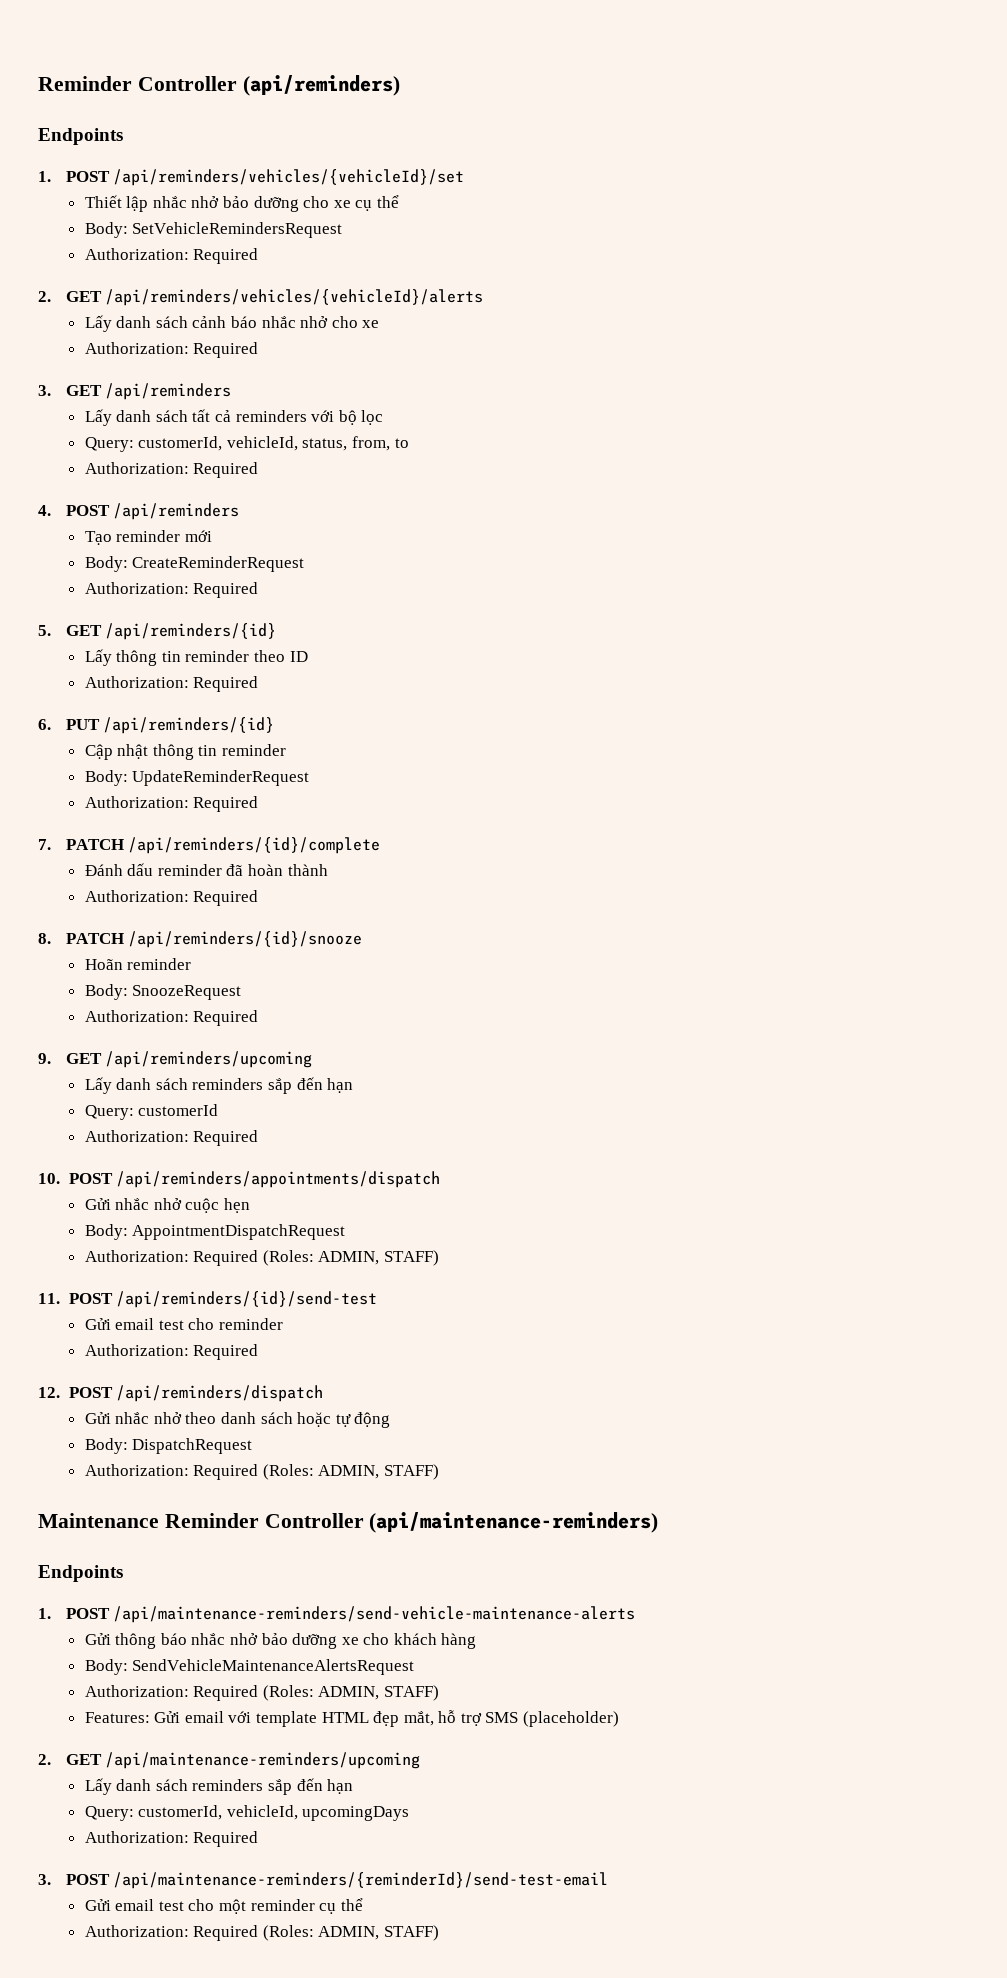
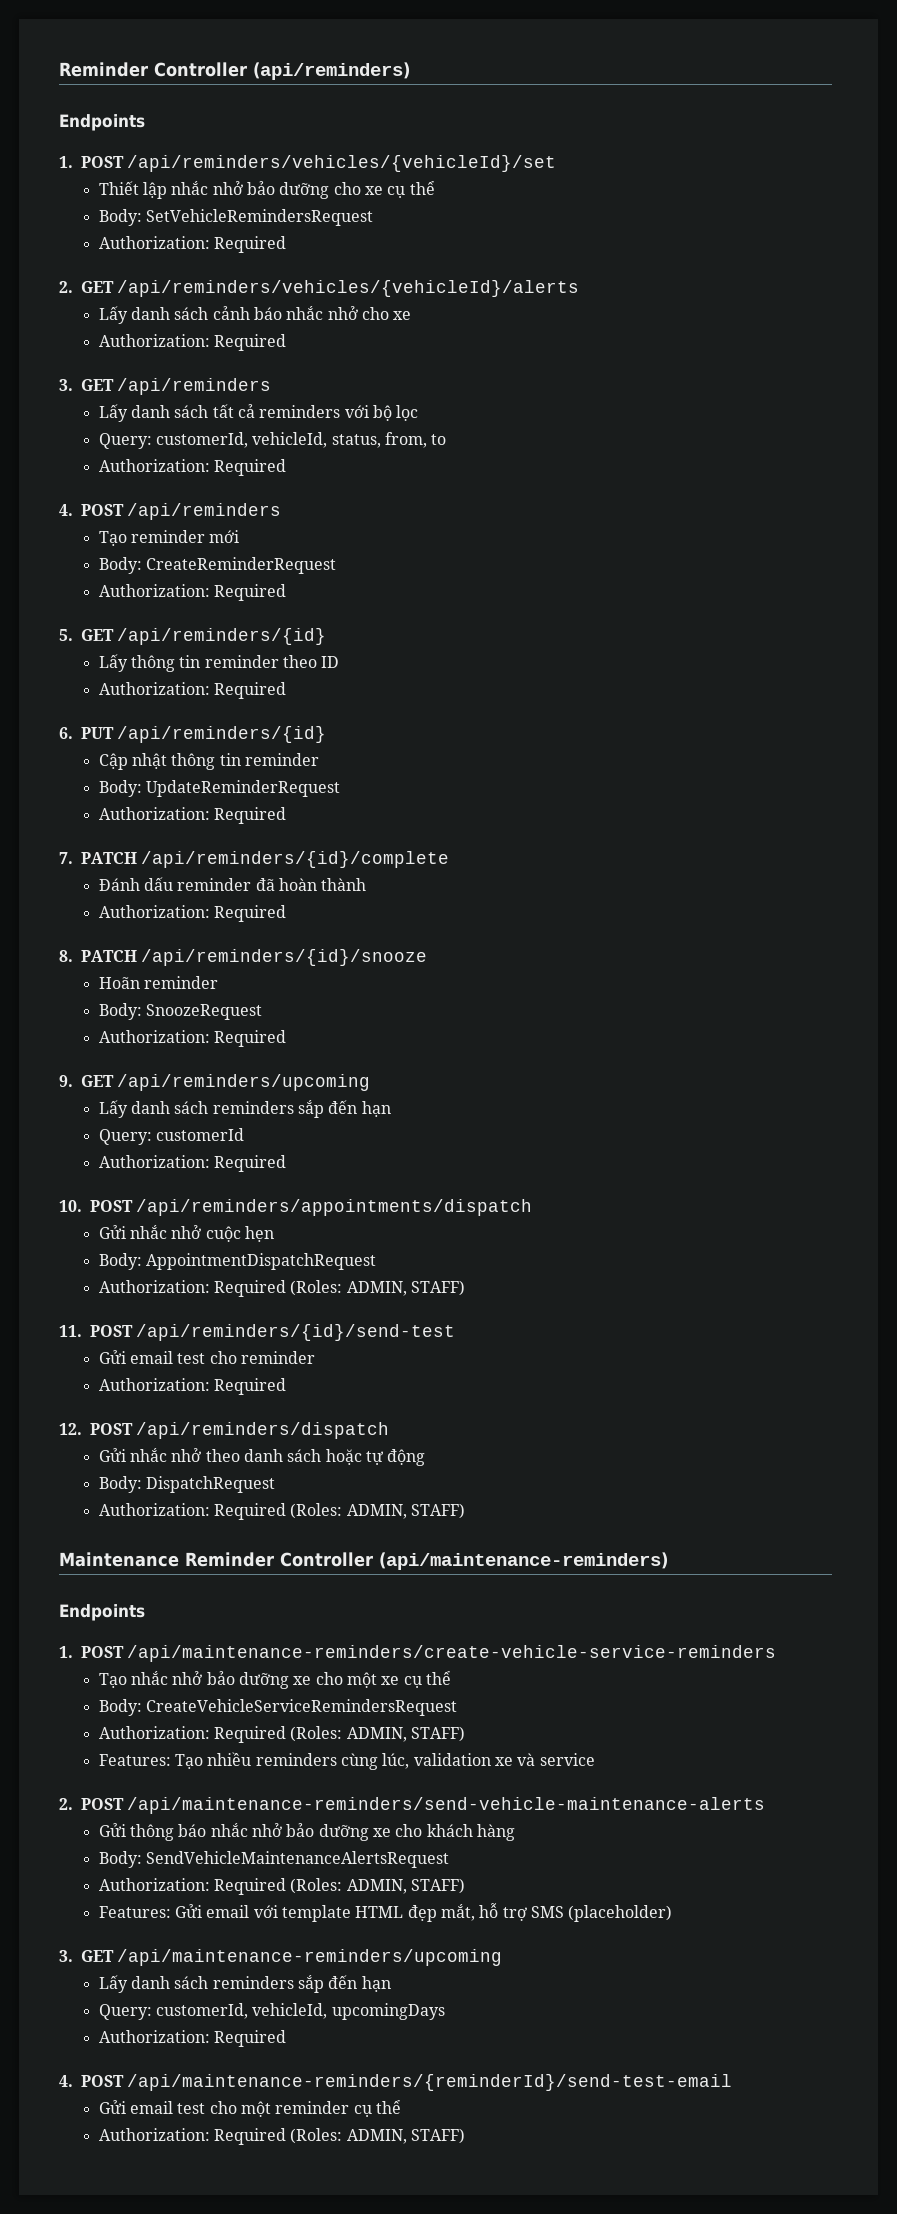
(110, 1613) none -> [127,1645,777,1662] [98,1671,451,1689] [98,1699,458,1716] [98,1726,465,1743] [98,1752,595,1770] [59,1798,125,1810] /api/maintenance-reminders/create-vehicle-service-reminders // Tạo nhắc nhở bảo dưỡng xe cho một xe cụ thể // Body: CreateVehicleServiceRemindersRequest // Authorization: Required (Roles: ADMIN, STAFF) // Features: Tạo nhiều reminders cùng lúc, validation xe và service // 2. POST
[38,1754,51,1765] 2. -> [59,1950,73,1962] 3.
[38,1874,51,1885] 3. -> [59,2075,73,2087] 4.

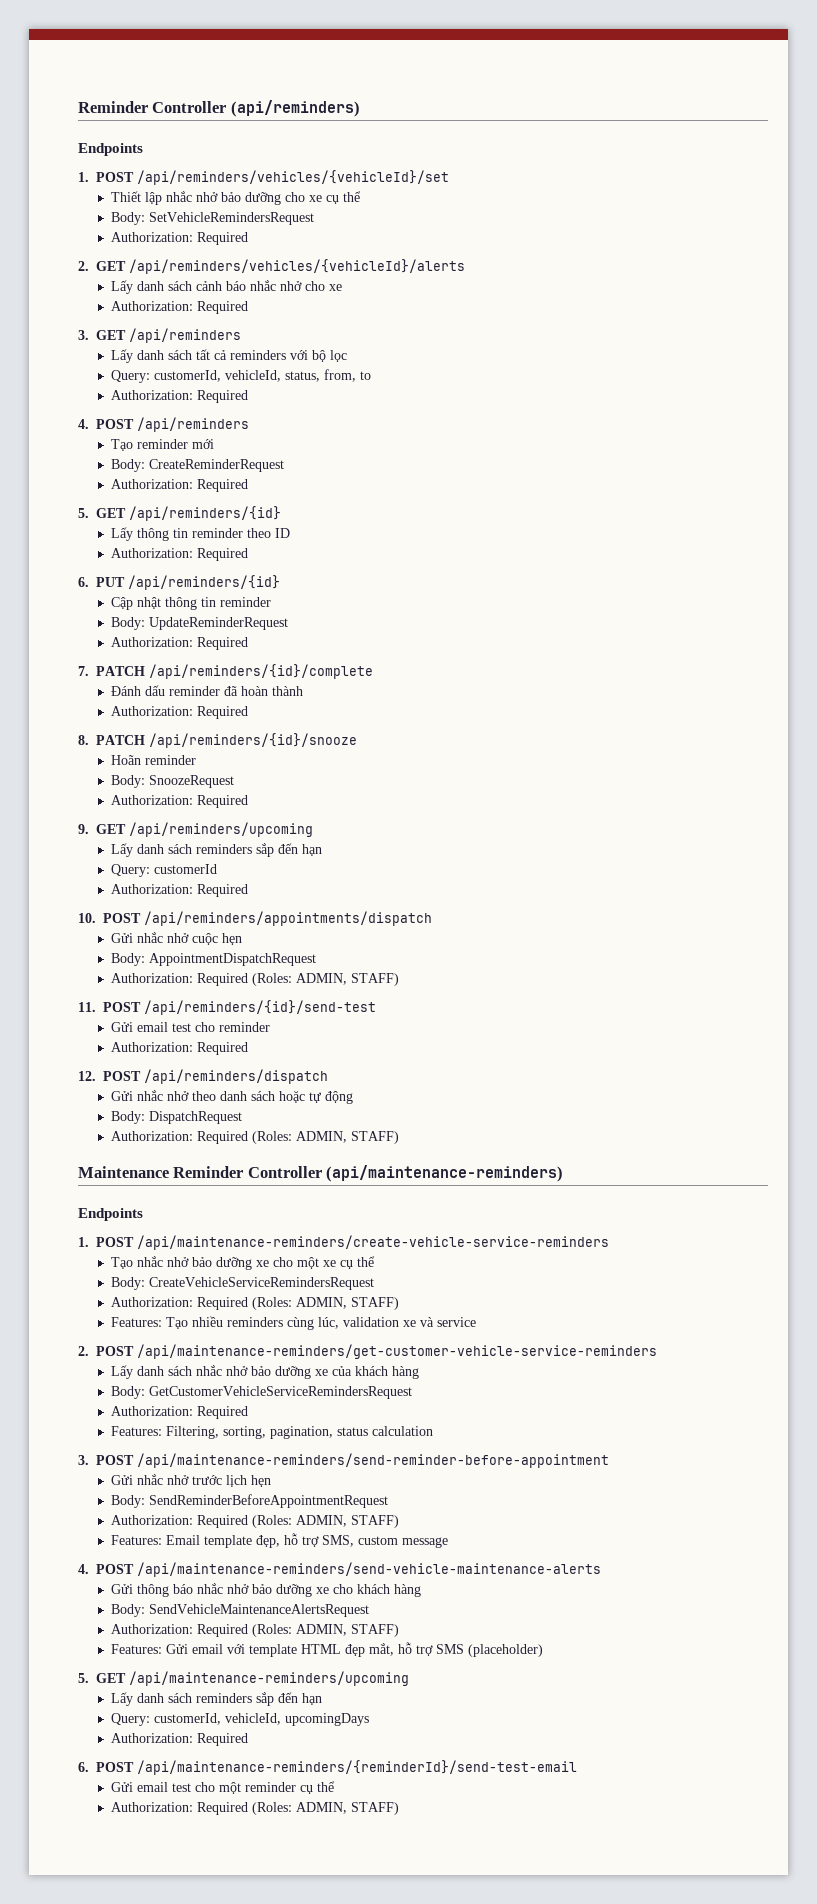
(125, 1804) none -> [137,1344,657,1359] [110,1365,419,1379] [110,1386,412,1399] [110,1406,248,1419] [110,1426,433,1439] [78,1453,609,1468] [110,1474,271,1487] [110,1494,388,1508] [110,1515,399,1528] [110,1533,448,1548] [78,1564,134,1574] /api/maintenance-reminders/get-customer-vehicle-service-reminders // Lấy danh sách nhắc nhở bảo dưỡng xe của khách hàng // Body: GetCustomerVehicleServiceRemindersRequest // Authorization: Required // Features: Filtering, sorting, pagination, status calculation // 3. POST /api/maintenance-reminders/send-reminder-before-appointment // Gửi nhắc nhở trước lịch hẹn // Body: SendReminderBeforeAppointmentRequest // Authorization: Required (Roles: ADMIN, STAFF) // Features: Email template đẹp, hỗ trợ SMS, custom message // 4. POST
[59,1950,73,1962] 3. -> [78,1673,89,1683] 5.
[59,2075,73,2087] 4. -> [78,1762,89,1772] 6.

